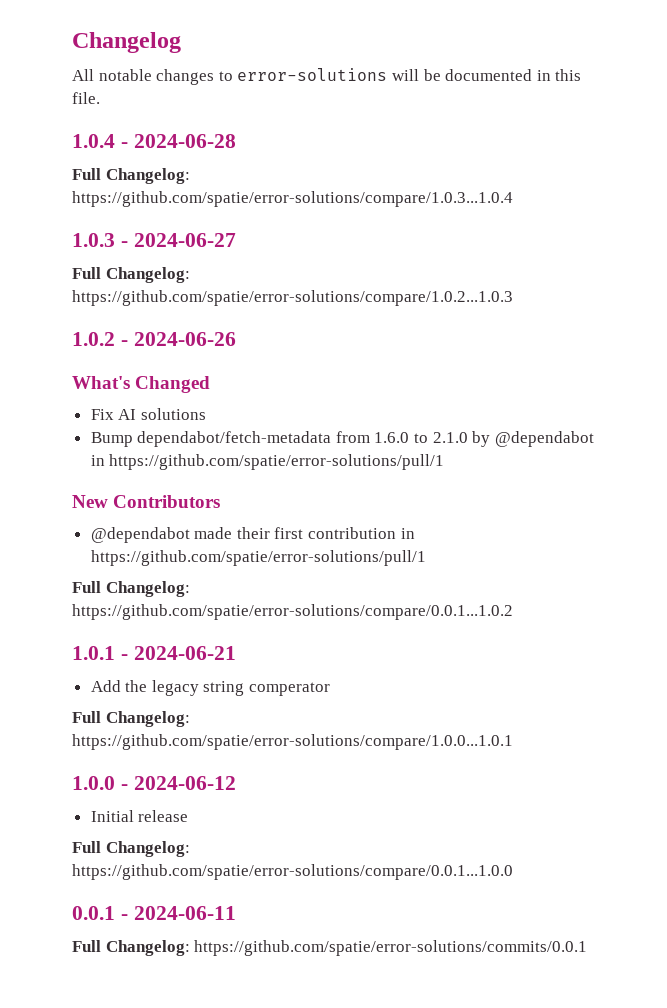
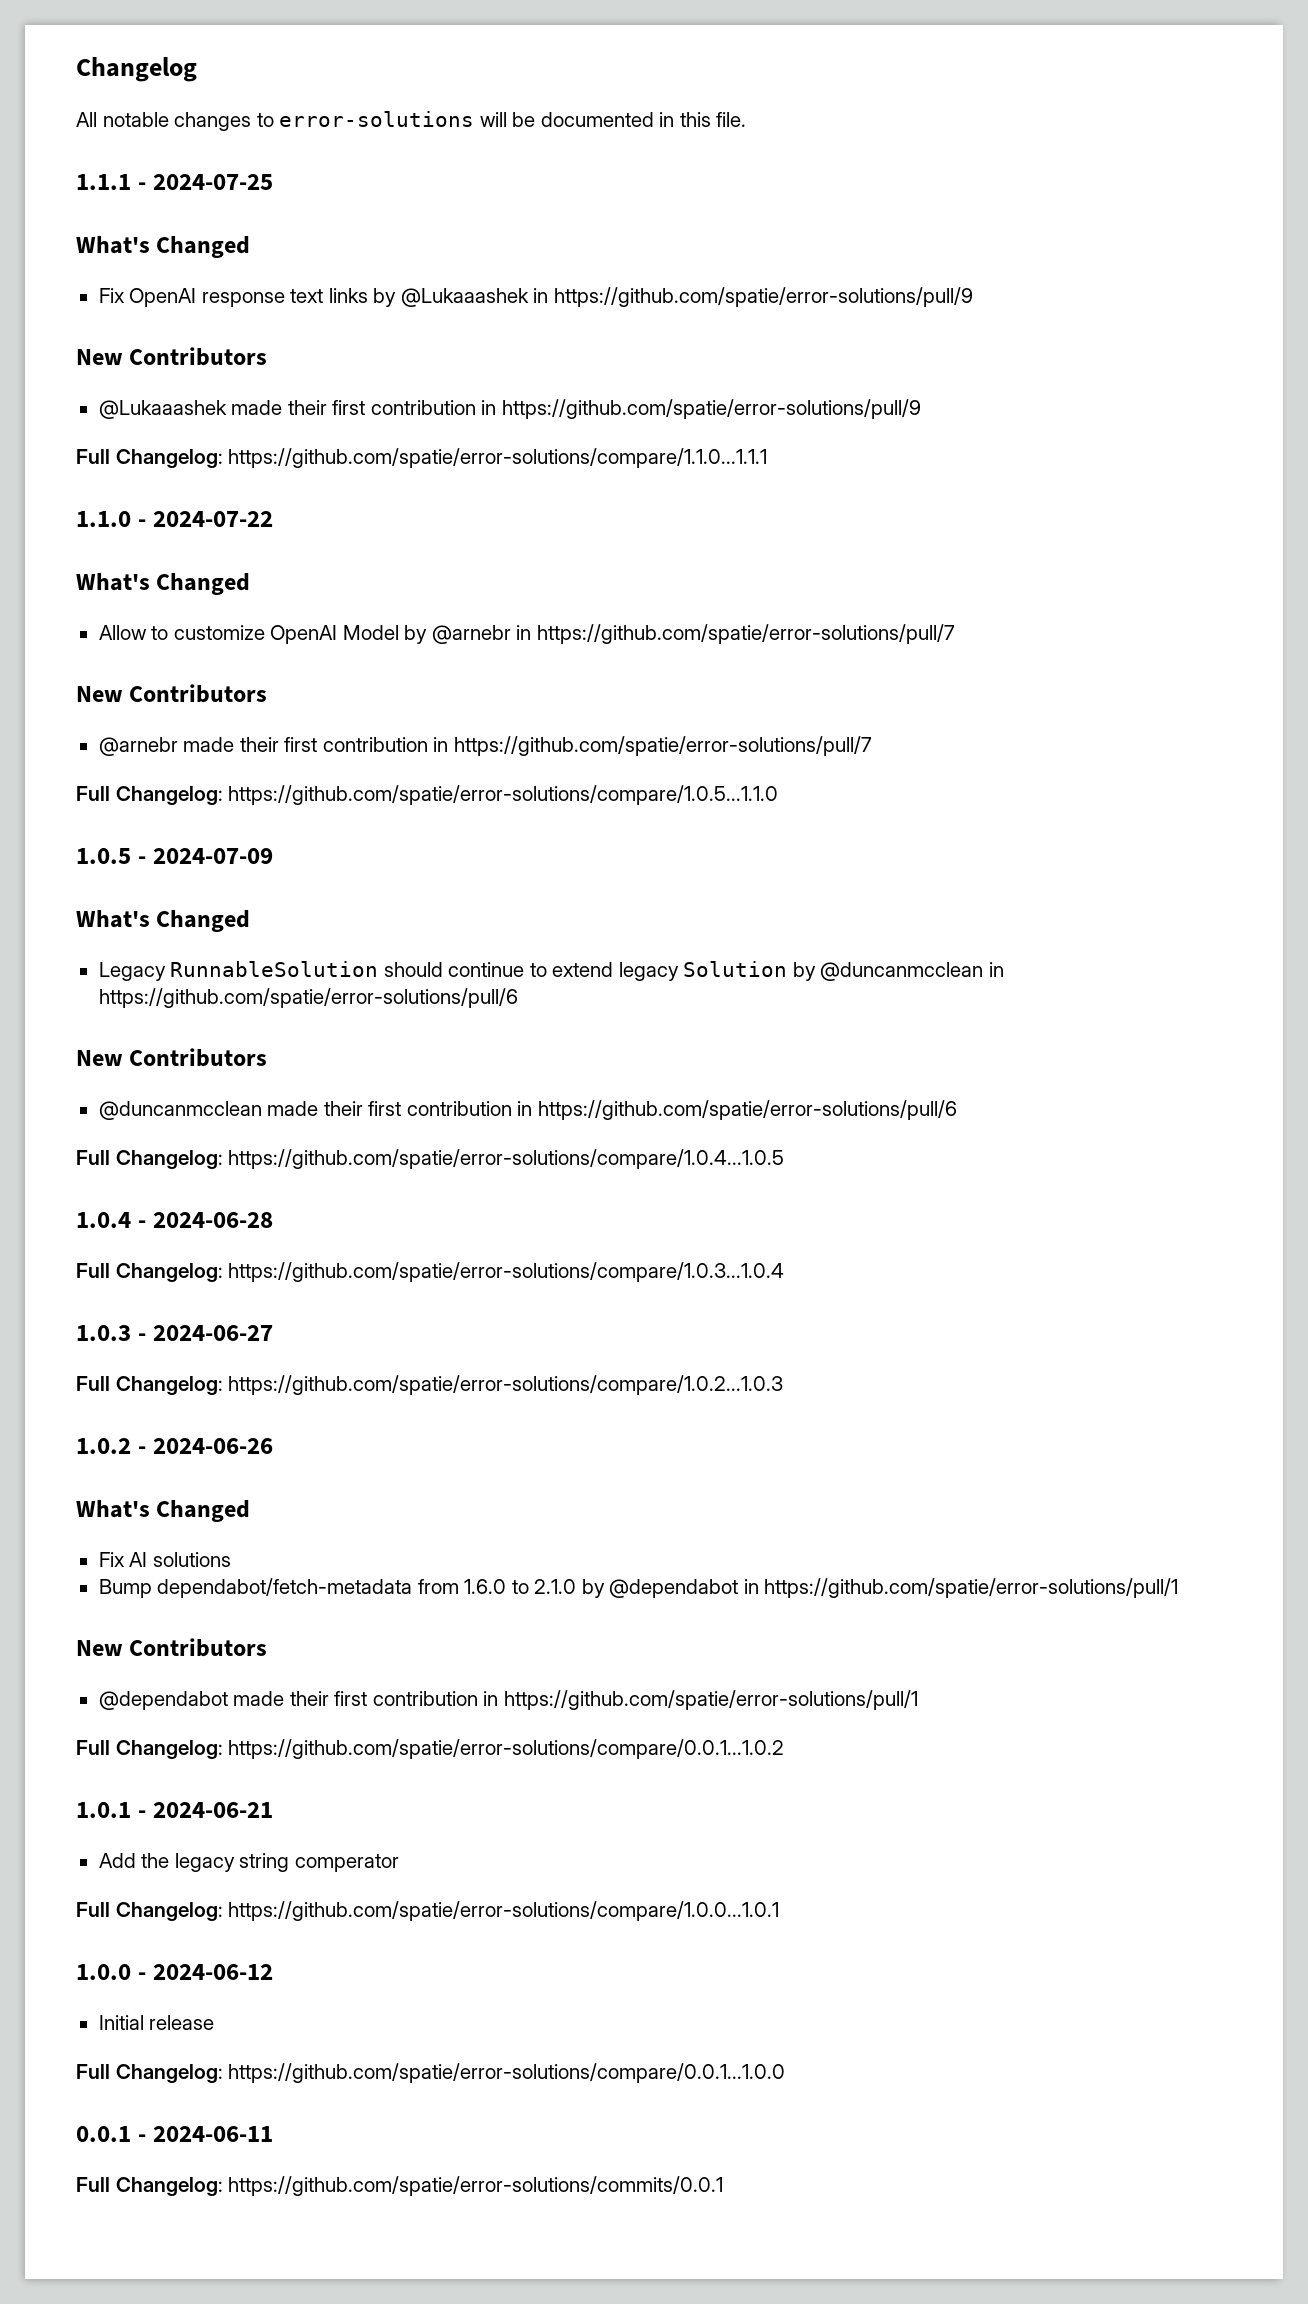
(100, 98) none -> [76,174,273,190] [76,236,251,258] [98,287,973,307] [76,347,268,366] [98,399,921,419] [76,448,768,468] [76,511,273,527] [76,573,251,595] [98,624,955,644] [76,684,268,703] [98,736,872,756] [76,785,779,805] [76,848,273,864] [76,910,251,932] [98,961,1004,981] [98,988,518,1008] [76,1048,268,1067] [98,1100,957,1120] [76,1149,785,1169] // 1.1.1 - 2024-07-25 // What's Changed // Fix OpenAI response text links by @Lukaaashek in https://github.com/spatie/error-solutions/pull/9 // New Contributors // @Lukaaashek made their first contribution in https://github.com/spatie/error-solutions/pull/9 // Full Changelog: https://github.com/spatie/error-solutions/compare/1.1.0...1.1.1 // 1.1.0 - 2024-07-22 // What's Changed // Allow to customize OpenAI Model by @arnebr in https://github.com/spatie/error-solutions/pull/7 // New Contributors // @arnebr made their first contribution in https://github.com/spatie/error-solutions/pull/7 // Full Changelog: https://github.com/spatie/error-solutions/compare/1.0.5...1.1.0 // 1.0.5 - 2024-07-09 // What's Changed // Legacy RunnableSolution should continue to extend legacy Solution by @duncanmcclean in https://github.com/spatie/error-solutions/pull/6 // New Contributors // @duncanmcclean made their first contribution in https://github.com/spatie/error-solutions/pull/6 // Full Changelog: https://github.com/spatie/error-solutions/compare/1.0.4...1.0.5

